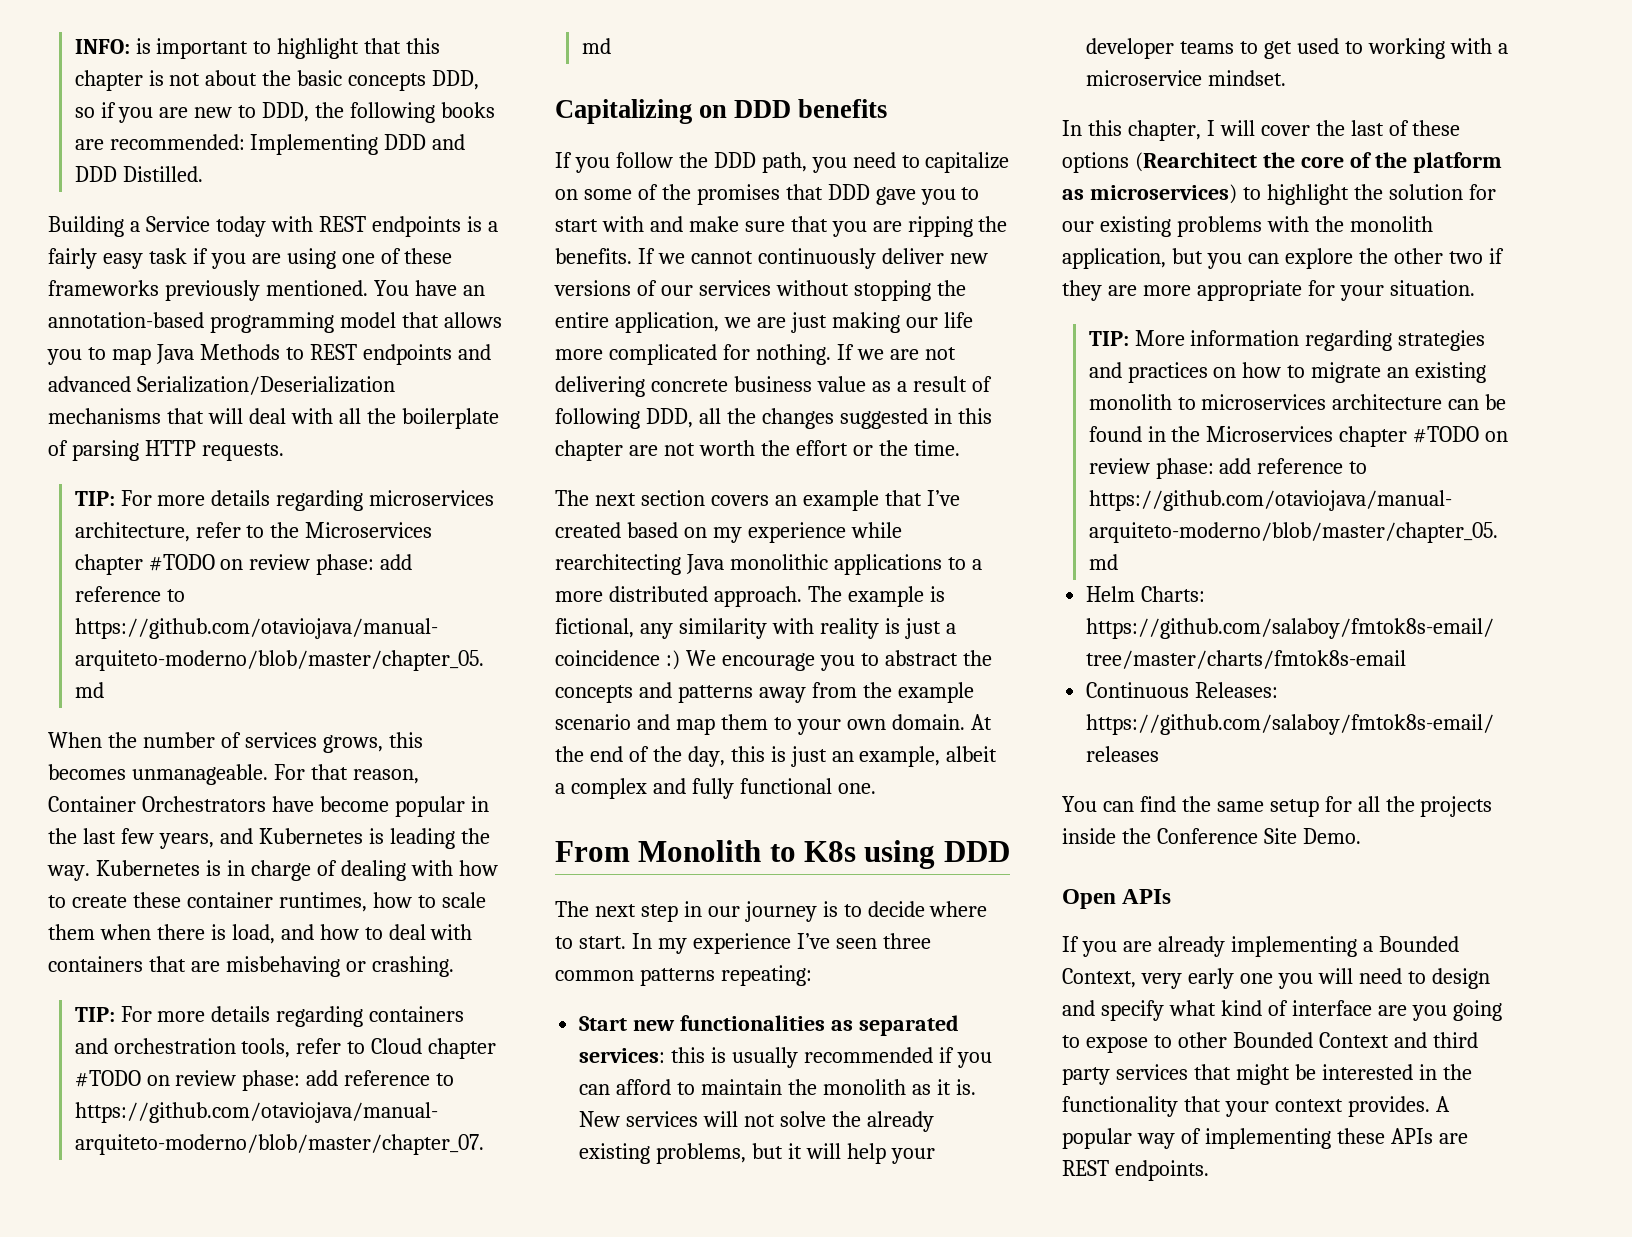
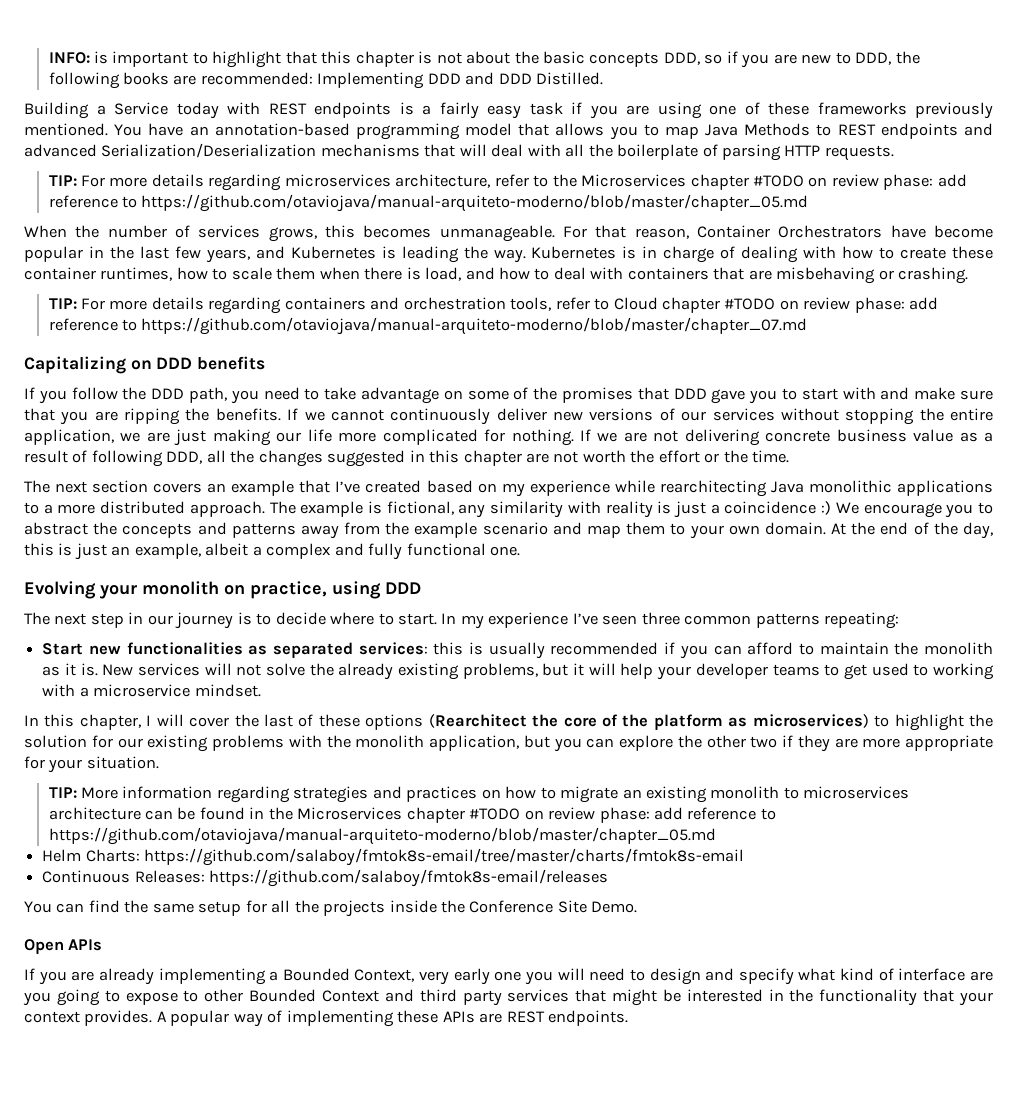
[925,152,1010,173] capitalize -> [324,387,440,404] take advantage
[555,840,857,862] From Monolith to K8s -> [24,581,327,599] Evolving your monolith on practice,

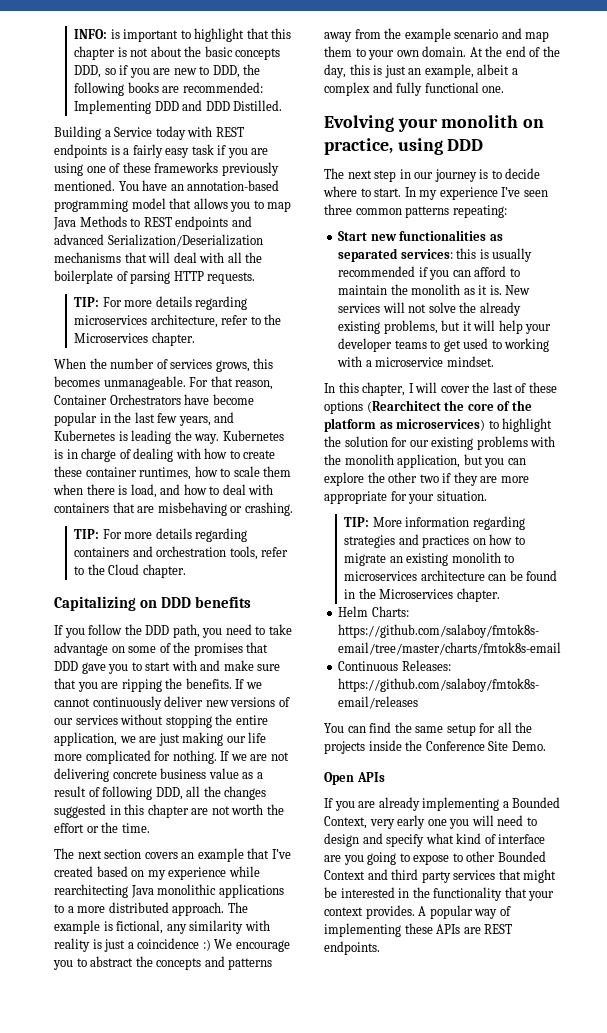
[690,174,967,190] [48,194,809,212] chapter #TODO on review phase: add reference to https://github.com/otaviojava/manual-arquiteto-moderno/blob/master/chapter_05.md -> [151,332,195,346] chapter.
[613,297,939,313] [48,317,808,335] Cloud chapter #TODO on review phase: add reference to https://github.com/otaviojava/manual-arquiteto-moderno/blob/master/chapter_07.md -> [87,564,186,578] the Cloud chapter.
[406,807,776,823] [48,827,716,845] chapter #TODO on review phase: add reference to https://github.com/otaviojava/manual-arquiteto-moderno/blob/master/chapter_05.md -> [456,588,500,602] chapter.

